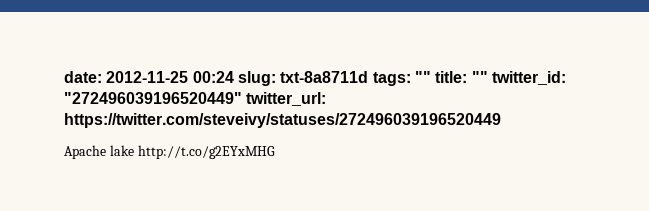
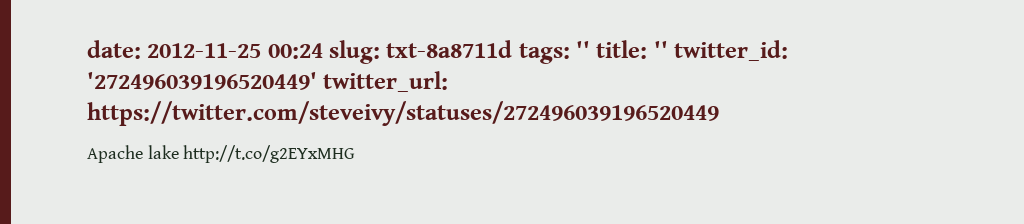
[414,71,566,85] [64,92,242,104] "" title: "" twitter_id: "272496039196520449" -> [576,40,789,61] [87,72,317,90] '' title: '' twitter_id: '272496039196520449'

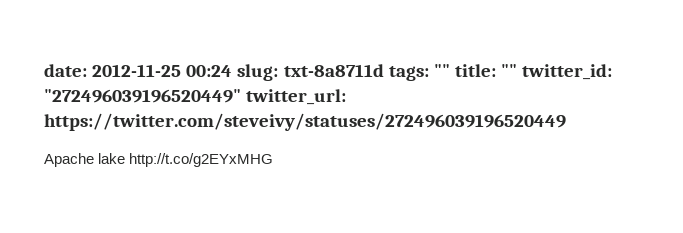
[576,40,789,61] [87,72,317,90] '' title: '' twitter_id: '272496039196520449' -> [433,64,613,80] [44,89,241,103] "" title: "" twitter_id: "272496039196520449"

